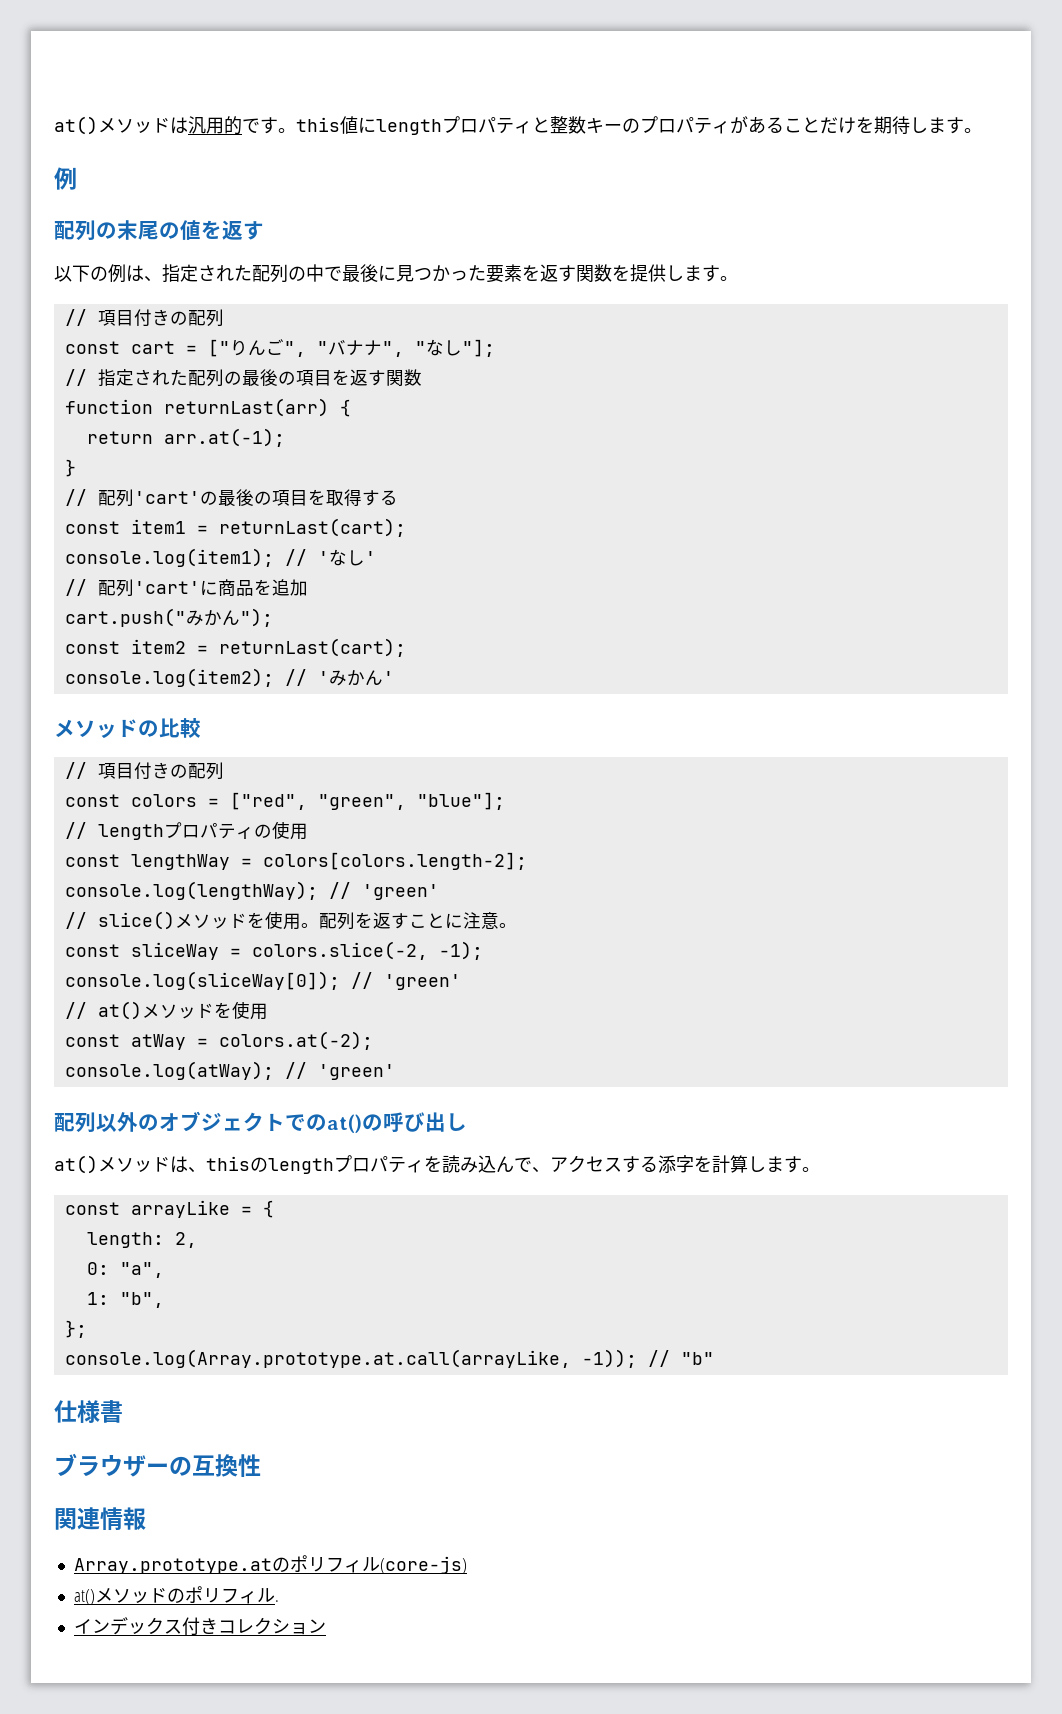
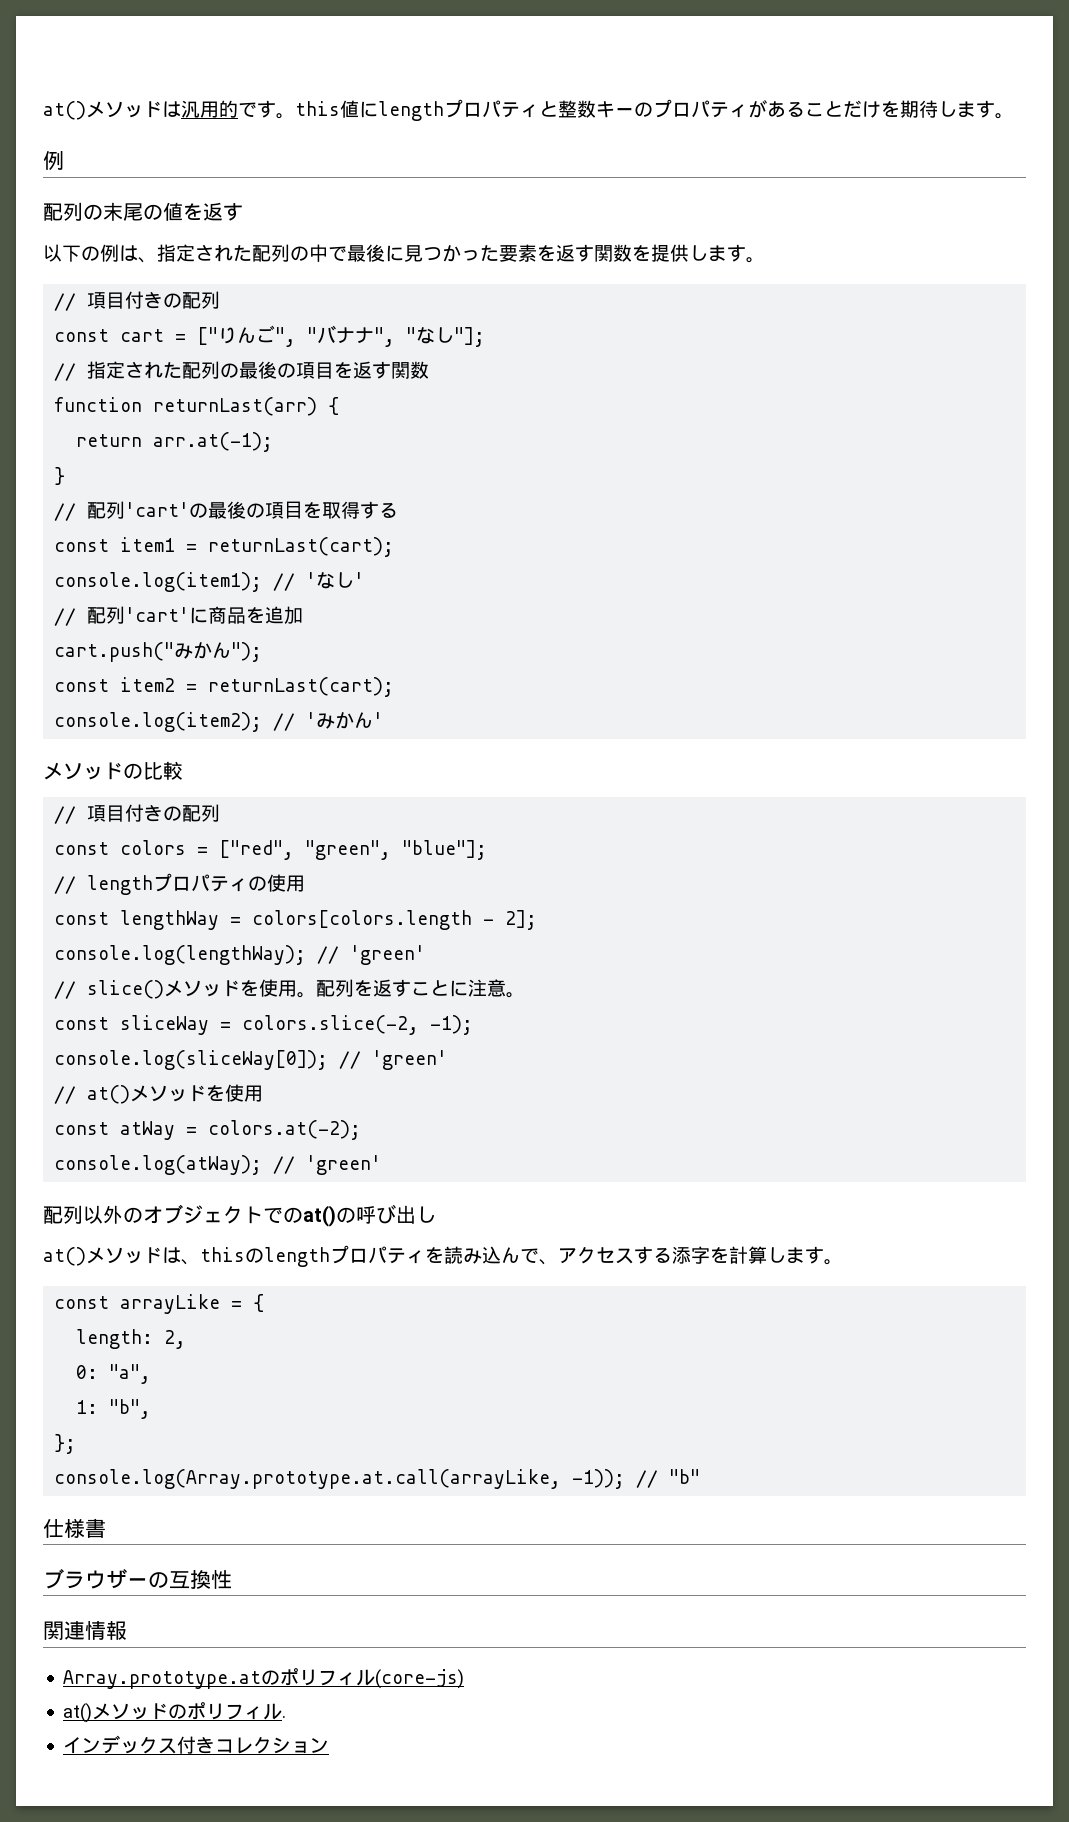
[262,852,527,870] colors[colors.length-2]; -> [252,910,538,930] colors[colors.length - 2];

